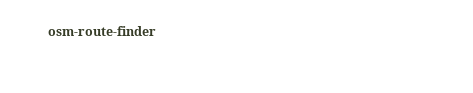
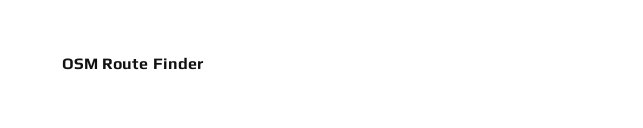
[48,26,156,36] osm-route-finder -> [62,57,204,70] OSM Route Finder

